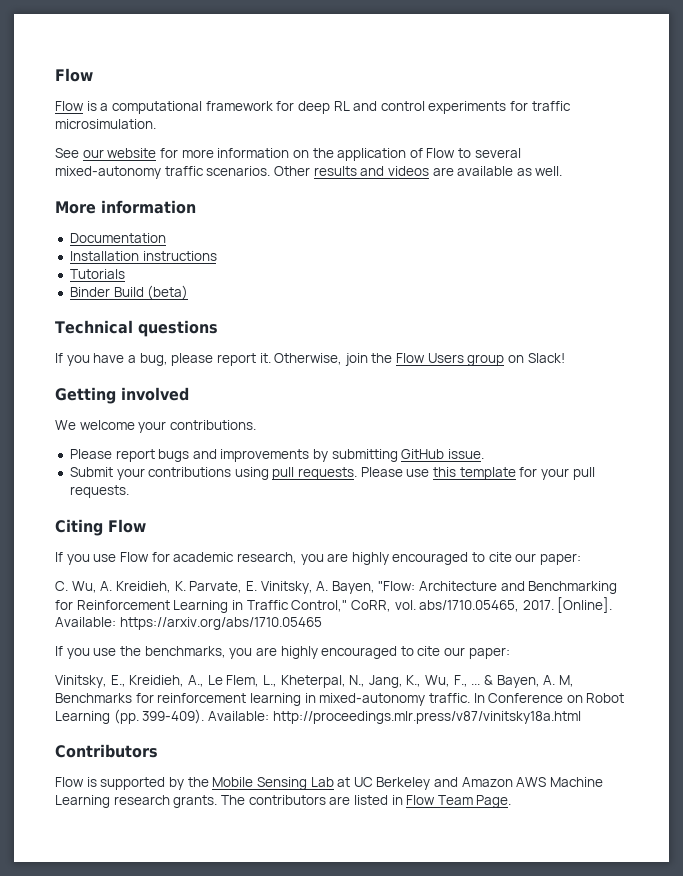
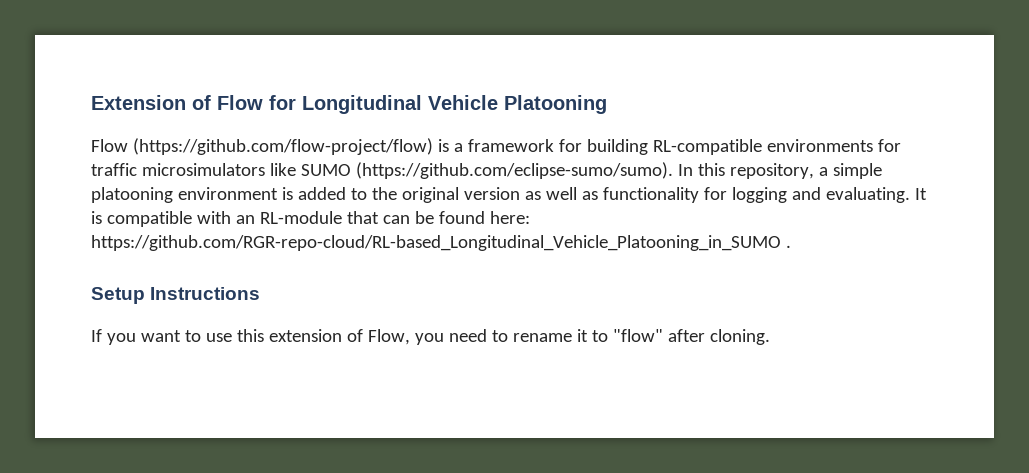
[55,68,93,82] [55,101,84,111] Flow // Flow -> [91,95,607,114] [91,138,433,155] Extension of Flow for Longitudinal Vehicle Platooning // Flow (https://github.com/flow-project/flow)
[111,101,202,114] computational -> (463, 147) none
[297,101,571,114] [55,119,156,129] [55,148,521,161] [55,166,563,179] [55,200,196,214] [69,233,166,243] [69,251,217,261] [69,269,125,279] [69,285,189,300] [55,320,218,337] [55,353,565,366] [55,387,189,404] [55,420,256,433] [69,449,485,462] [69,467,595,480] [69,485,129,498] [55,519,146,536] [55,552,582,565] [55,581,618,594] [55,597,613,613] [55,617,322,630] [55,646,510,659] [55,675,574,688] [55,693,625,706] [55,709,581,724] [55,744,158,758] [55,777,604,790] [55,795,512,808] deep RL and control experiments for traffic microsimulation. // See our website for more information on the application of Flow to several mixed-autonomy traffic scenarios. Other results and videos are available as well. // More information // Documentation // Installation instructions // Tutorials // Binder Build (beta) // Technical questions // If you have a bug, please report it. Otherwise, join the Flow Users group on Slack! // Getting involved // We welcome your contributions. // Please report bugs and improvements by submitting GitHub issue. // Submit your contributions using pull requests. Please use this template for your pull requests. // Citing Flow // If you use Flow for academic research, you are highly encouraged to cite our paper: // C. Wu, A. Kreidieh, K. Parvate, E. Vinitsky, A. Bayen, "Flow: Architecture and Benchmarking for Reinforcement Learning in Traffic Control," CoRR, vol. abs/1710.05465, 2017. [Online]. Available: https://arxiv.org/abs/1710.05465 // If you use the benchmarks, you are highly encouraged to cite our paper: // Vinitsky, E., Kreidieh, A., Le Flem, L., Kheterpal, N., Jang, K., Wu, F., ... & Bayen, A. M, Benchmarks for reinforcement learning in mixed-autonomy traffic. In Conference on Robot Learning (pp. 399-409). Available: http://proceedings.mlr.press/v87/vinitsky18a.html // Contributors // Flow is supported by the Mobile Sensing Lab at UC Berkeley and Amazon AWS Machine Learning research grants. The contributors are listed in Flow Team Page. -> [586,139,901,155] [91,162,882,179] [91,187,927,203] [91,211,530,227] [91,235,791,251] [91,287,261,304] [91,329,770,345] building RL-compatible environments for traffic microsimulators like SUMO (https://github.com/eclipse-sumo/sumo). In this repository, a simple platooning environment is added to the original version as well as functionality for logging and evaluating. It is compatible with an RL-module that can be found here: https://github.com/RGR-repo-cloud/RL-based_Longitudinal_Vehicle_Platooning_in_SUMO . // Setup Instructions // If you want to use this extension of Flow, you need to rename it to "flow" after cloning.

